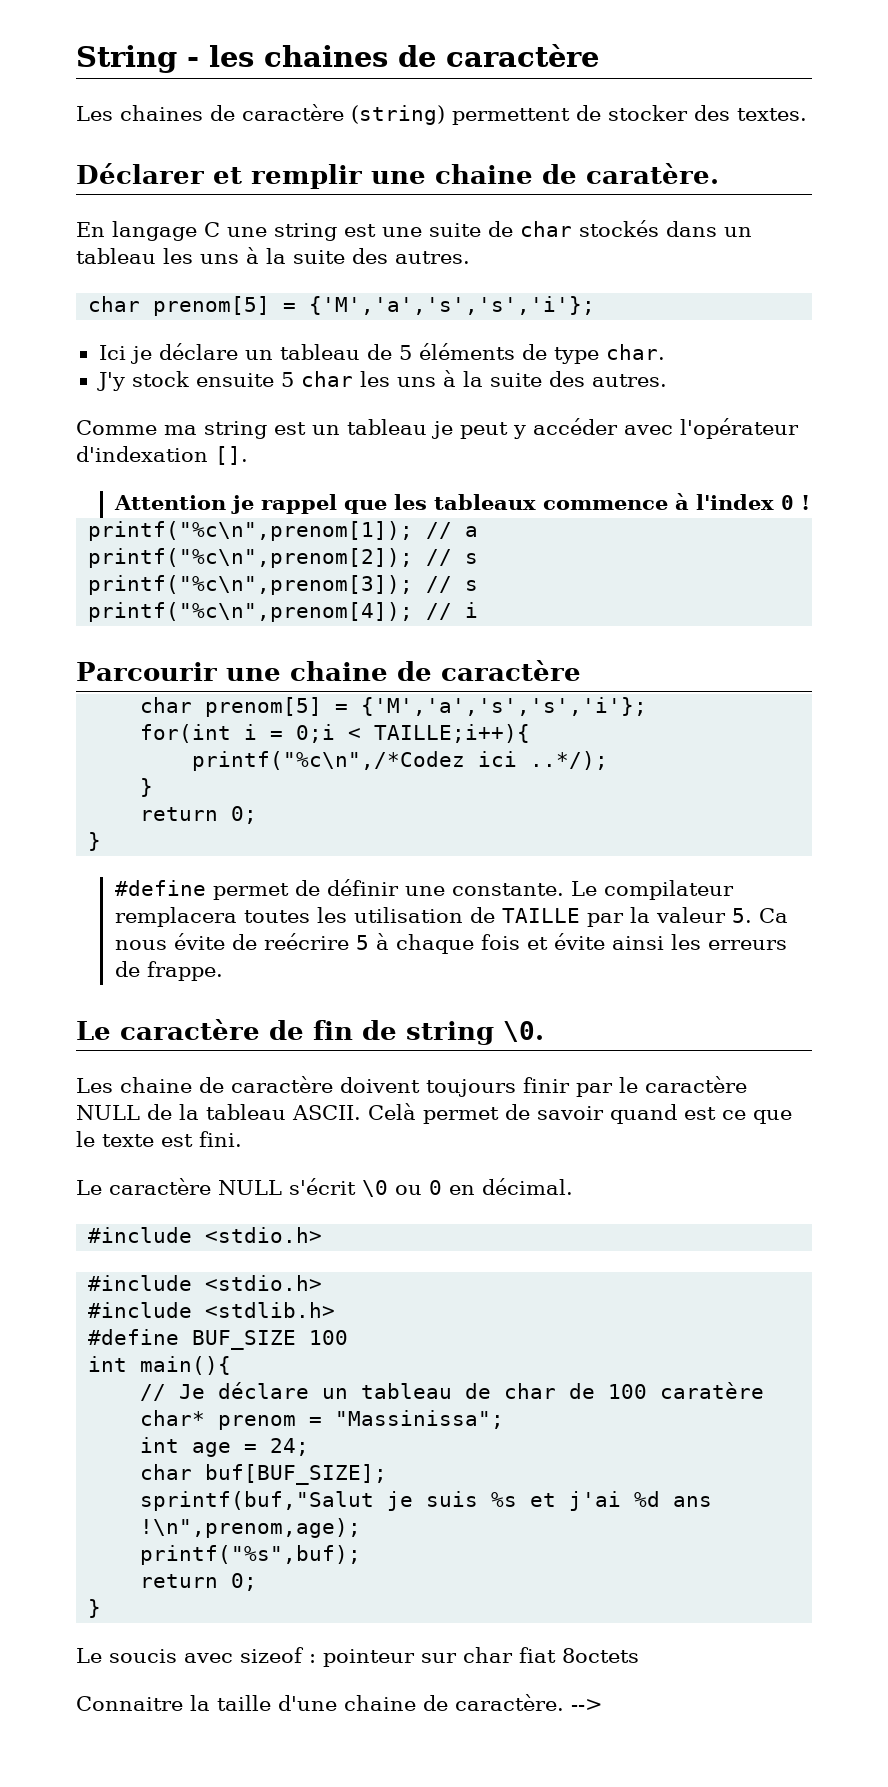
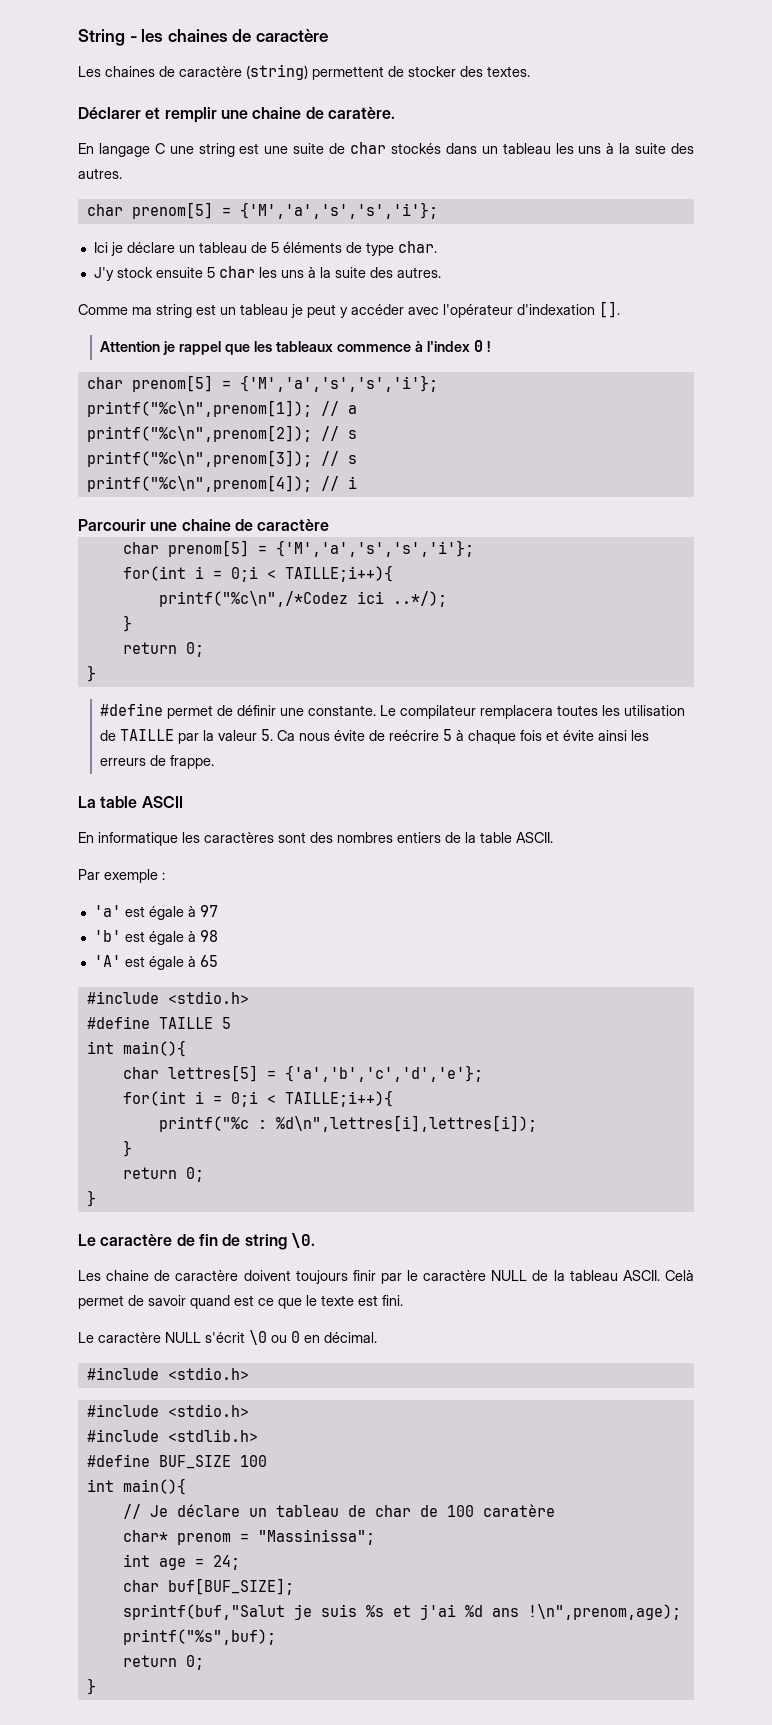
(810, 502) none -> [86,375,438,392] // char prenom[5] = {'M','a','s','s','i'};
(223, 971) none -> [78,796,183,808] [78,832,553,846] [78,869,165,883] [93,905,218,920] [93,930,218,945] [93,955,218,970] [86,991,249,1004] [86,1016,231,1029] [86,1040,186,1057] [122,1065,483,1082] [122,1090,393,1107] [158,1115,537,1132] [122,1140,132,1157] [122,1167,204,1182] [86,1190,96,1207] // La table ASCII // En informatique les caractères sont des nombres entiers de la table ASCII. // Par exemple : // 'a' est égale à 97 // 'b' est égale à 98 // 'A' est égale à 65 // #include <stdio.h> // #define TAILLE 5 // int main(){ // char lettres[5] = {'a','b','c','d','e'}; // for(int i = 0;i < TAILLE;i++){ // printf("%c : %d\n",lettres[i],lettres[i]); // } // return 0; // }
[76,1647,639,1667] [76,1694,603,1711] // Le soucis avec sizeof : pointeur sur char fiat 8octets // Connaitre la taille d'une chaine de caractère. --> -> (96, 1686) none

